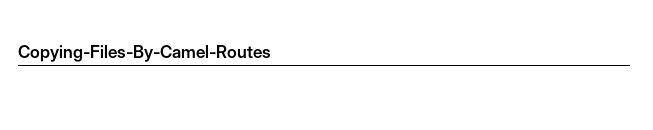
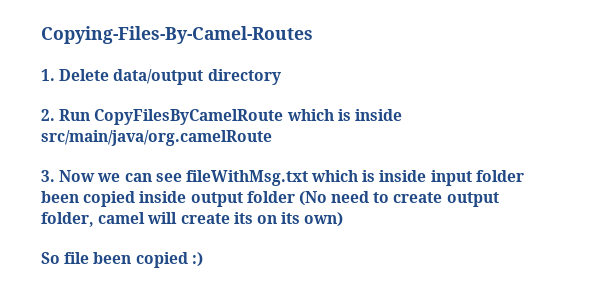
(271, 53) none -> [41,69,281,85] [41,109,402,125] [41,130,272,146] [41,170,524,186] [41,191,499,207] [41,212,344,227] [41,252,203,268] // 1. Delete data/output directory // 2. Run CopyFilesByCamelRoute which is inside src/main/java/org.camelRoute // 3. Now we can see fileWithMsg.txt which is inside input folder been copied inside output folder (No need to create output folder, camel will create its on its own) // So file been copied :)

